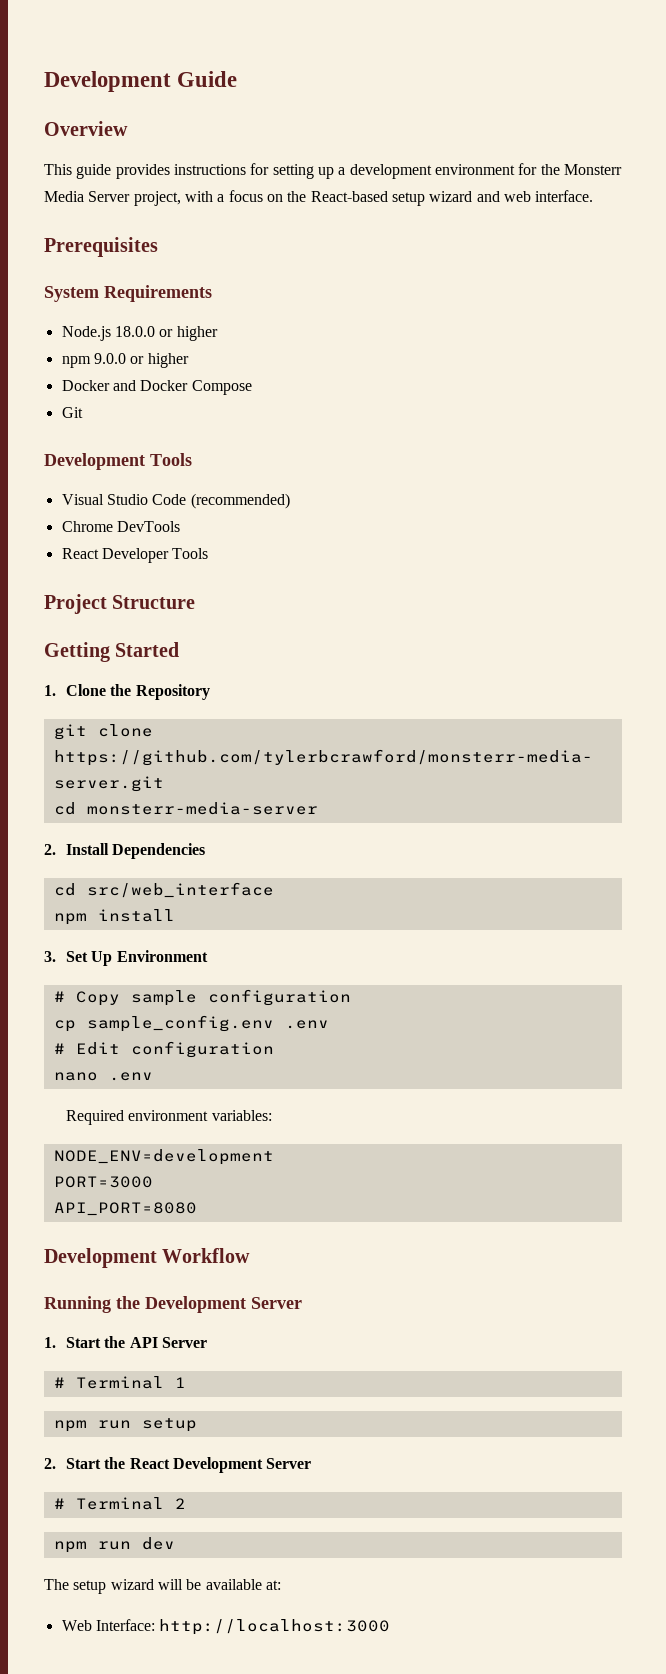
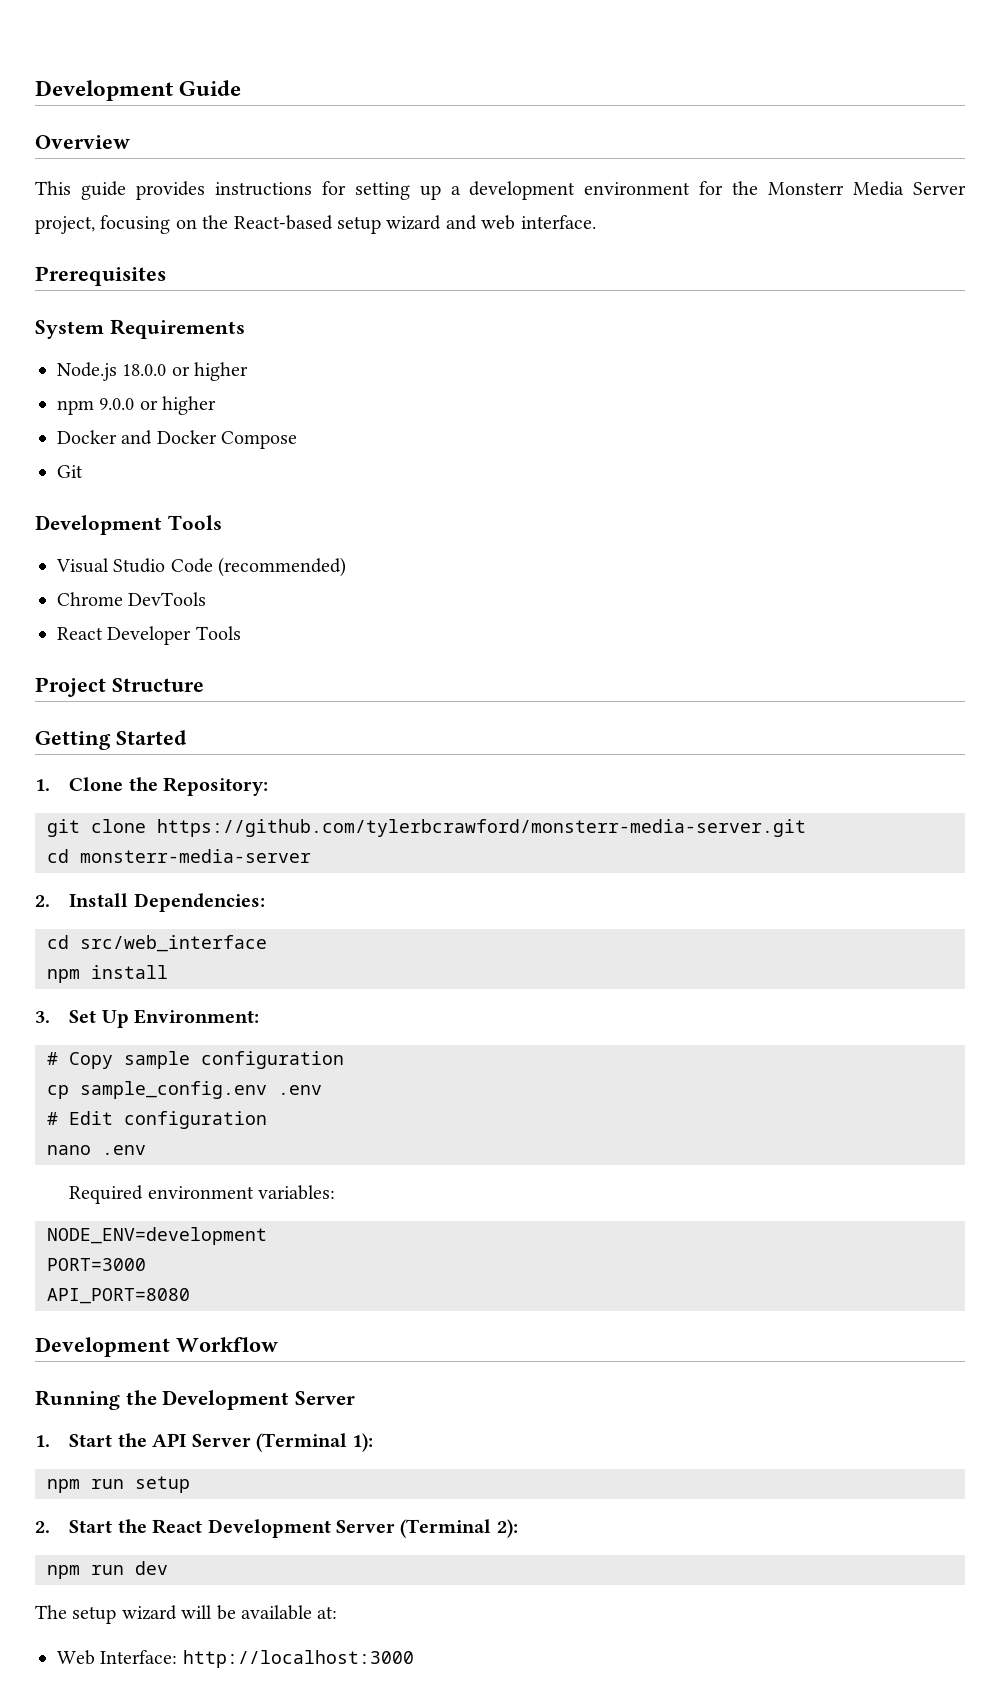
[184,190,263,202] with a focus -> [100,215,171,234] focusing
[135,684,210,700] Repository -> [163,777,269,796] Repository:
[112,843,206,859] Dependencies -> [133,893,265,912] Dependencies:
[116,950,208,962] Environment -> [134,1009,260,1024] Environment:
[53,1376,186,1389] // # Terminal 1 -> [255,1433,374,1452] (Terminal 1):
[53,1497,186,1510] // # Terminal 2 -> [400,1519,518,1538] (Terminal 2):

